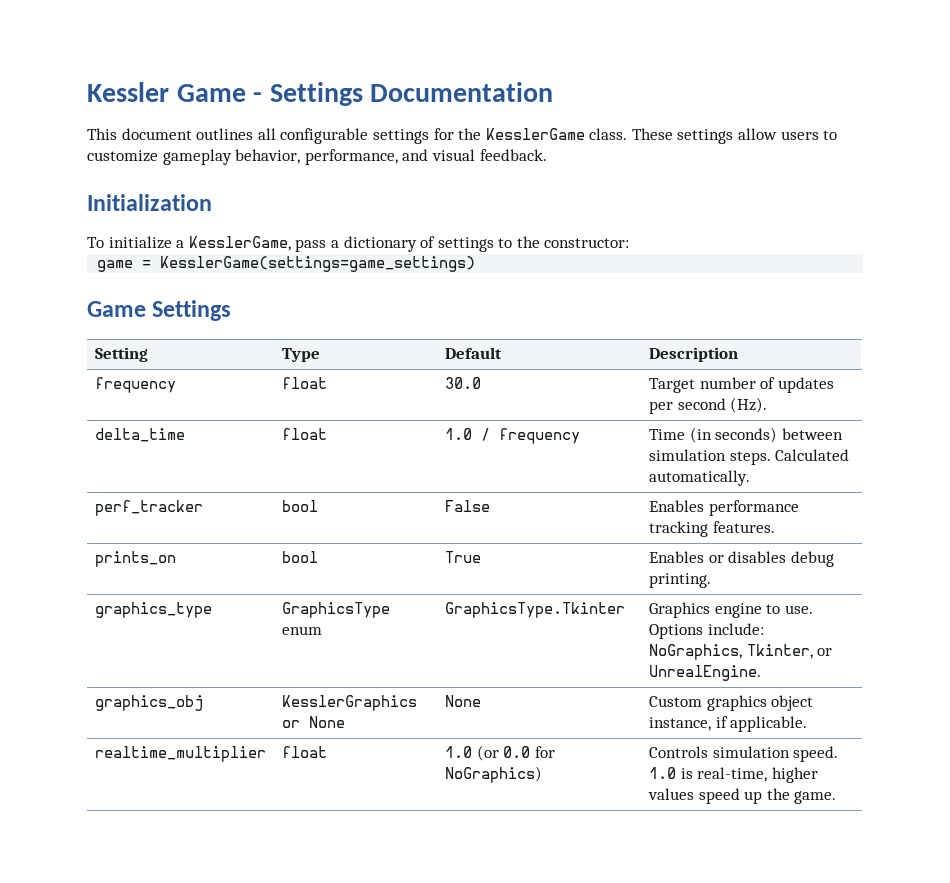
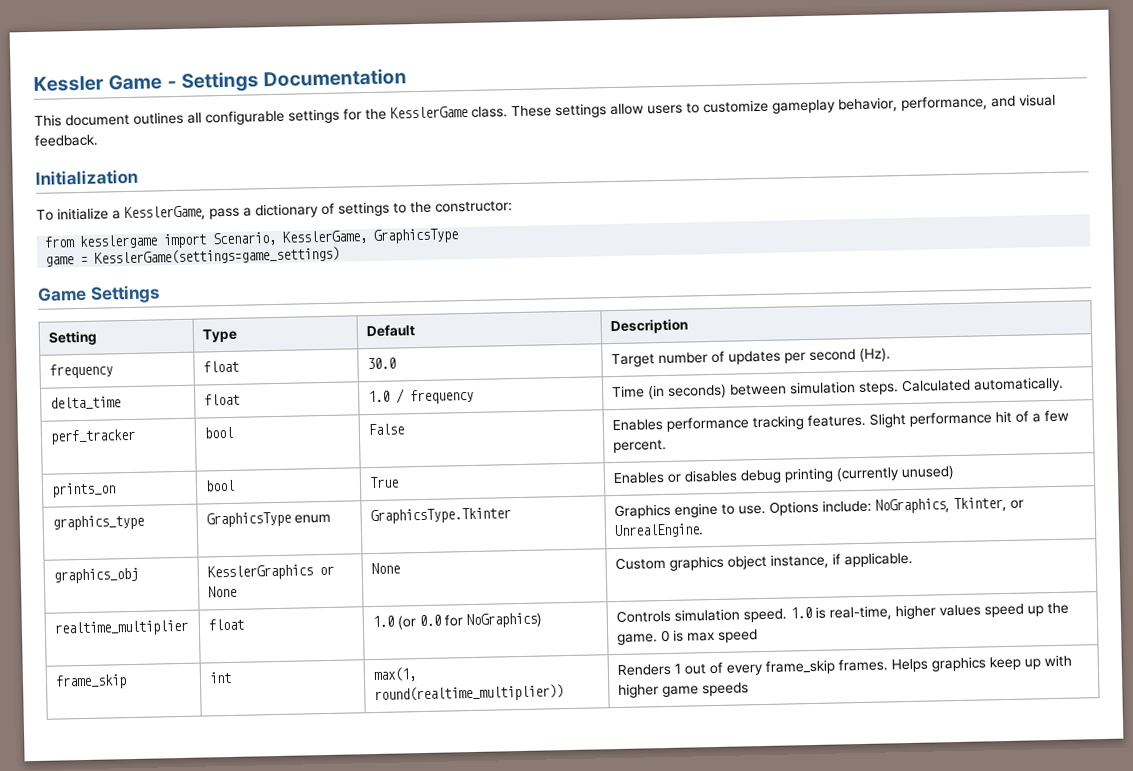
(630, 243) none -> [44,228,460,249] // from kesslergame import Scenario, KesslerGame, GraphicsType
(775, 527) none -> [869,409,1070,428] [613,438,668,454] Slight performance hit of a few percent.
[648,573,711,588] printing. -> [784,465,956,483] printing (currently unused)
(837, 797) none -> [661,629,759,643] [55,674,128,690] [209,671,233,684] [373,667,418,683] [374,684,565,704] [617,654,1073,677] [618,682,750,698] 0 is max speed // frame_skip | int | max(1, round(realtime_multiplier)) | Renders 1 out of every frame_skip frames. Helps graphics keep up with higher game speeds

